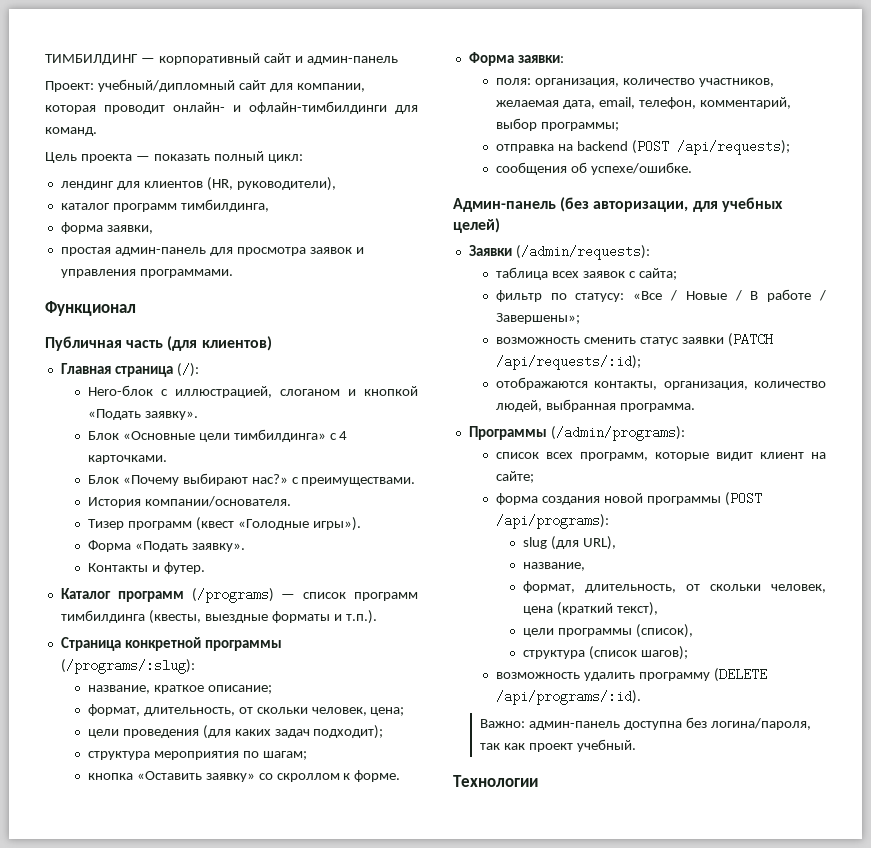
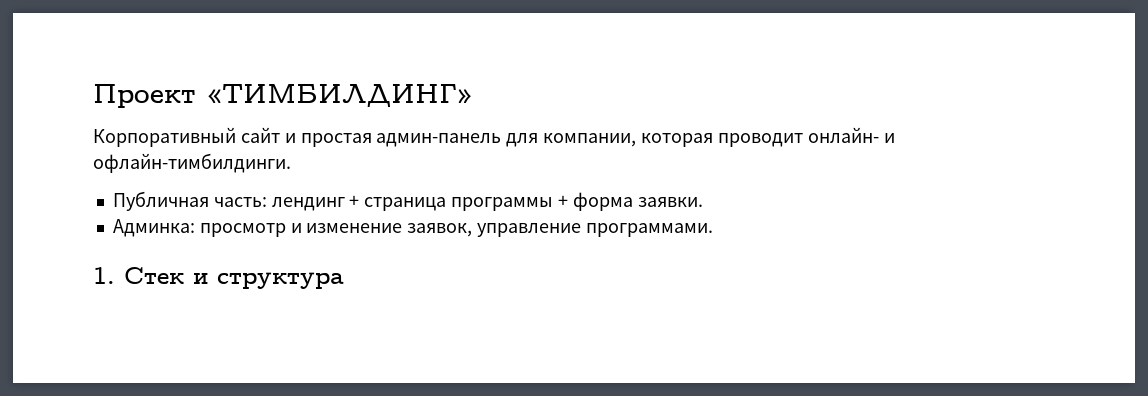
[45,53,260,65] ТИМБИЛДИНГ — корпоративный -> [93,84,474,108] [93,127,236,147] Проект «ТИМБИЛДИНГ» // Корпоративный
[306,56,398,65] [45,79,266,92] админ-панель // Проект: учебный/дипломный сайт -> [300,133,502,147] простая админ-панель
[249,101,418,114] [45,127,97,136] [45,151,303,163] [60,177,336,191] [60,199,269,212] [60,222,153,234] [60,247,364,256] [60,269,233,278] [45,301,136,316] [45,336,272,351] [60,363,199,377] [87,385,419,398] [87,409,198,420] [87,429,348,442] [87,455,167,464] [87,473,416,486] [87,496,291,508] [87,517,361,531] [87,540,245,552] [87,562,205,574] [60,588,418,603] [60,610,377,624] [60,637,282,651] [60,659,195,674] [87,685,272,694] [87,704,405,716] [87,725,384,739] [87,751,307,760] [87,770,401,782] [468,52,564,66] [495,78,774,87] [495,97,791,109] [495,118,619,131] [495,140,790,155] [495,162,692,175] [453,197,783,212] [453,218,500,233] [468,245,650,260] [495,267,677,280] [495,289,826,302] [495,313,580,324] [495,333,773,347] [495,355,641,370] [495,377,826,390] [495,399,695,412] [468,426,685,441] [495,452,826,461] [495,471,534,483] [495,492,762,506] [495,514,609,529] [522,536,616,550] [522,562,585,571] [522,581,826,593] [522,602,658,616] [522,624,693,638] [522,646,688,660] [495,668,767,682] [495,690,641,705] [479,717,811,730] [479,739,636,752] [453,775,538,787] офлайн-тимбилдинги для команд. // Цель проекта — показать полный цикл: // лендинг для клиентов (HR, руководители), // каталог программ тимбилдинга, // форма заявки, // простая админ-панель для просмотра заявок и управления программами. // Функционал // Публичная часть (для клиентов) // Главная страница (/): // Hero-блок с иллюстрацией, слоганом и кнопкой «Подать заявку». // Блок «Основные цели тимбилдинга» с 4 карточками. // Блок «Почему выбирают нас?» с преимуществами. // История компании/основателя. // Тизер программ (квест «Голодные игры»). // Форма «Подать заявку». // Контакты и футер. // Каталог программ (/programs) — список программ тимбилдинга (квесты, выездные форматы и т.п.). // Страница конкретной программы (/programs/:slug): // название, краткое описание; // формат, длительность, от скольки человек, цена; // цели проведения (для каких задач подходит); // структура мероприятия по шагам; // кнопка «Оставить заявку» со скроллом к форме. // Форма заявки: // поля: организация, количество участников, желаемая дата, email, телефон, комментарий, выбор программы; // отправка на backend (POST /api/requests); // сообщения об успехе/ошибке. // Админ-панель (без авторизации, для учебных целей) // Заявки (/admin/requests): // таблица всех заявок с сайта; // фильтр по статусу: «Все / Новые / В работе / Завершены»; // возможность сменить статус заявки (PATCH /api/requests/:id); // отображаются контакты, организация, количество людей, выбранная программа. // Программы (/admin/programs): // список всех программ, которые видит клиент на сайте; // форма создания новой программы (POST /api/programs): // slug (для URL), // название, // формат, длительность, от скольки человек, цена (краткий текст), // цели программы (список), // структура (список шагов); // возможность удалить программу (DELETE /api/programs/:id). // Важно: админ-панель доступна без логина/пароля, так как проект учебный. // Технологии -> [93,153,291,173] [112,191,703,211] [112,219,713,237] [93,267,344,289] офлайн-тимбилдинги. // Публичная часть: лендинг + страница программы + форма заявки. // Админка: просмотр и изменение заявок, управление программами. // 1. Стек и структура

